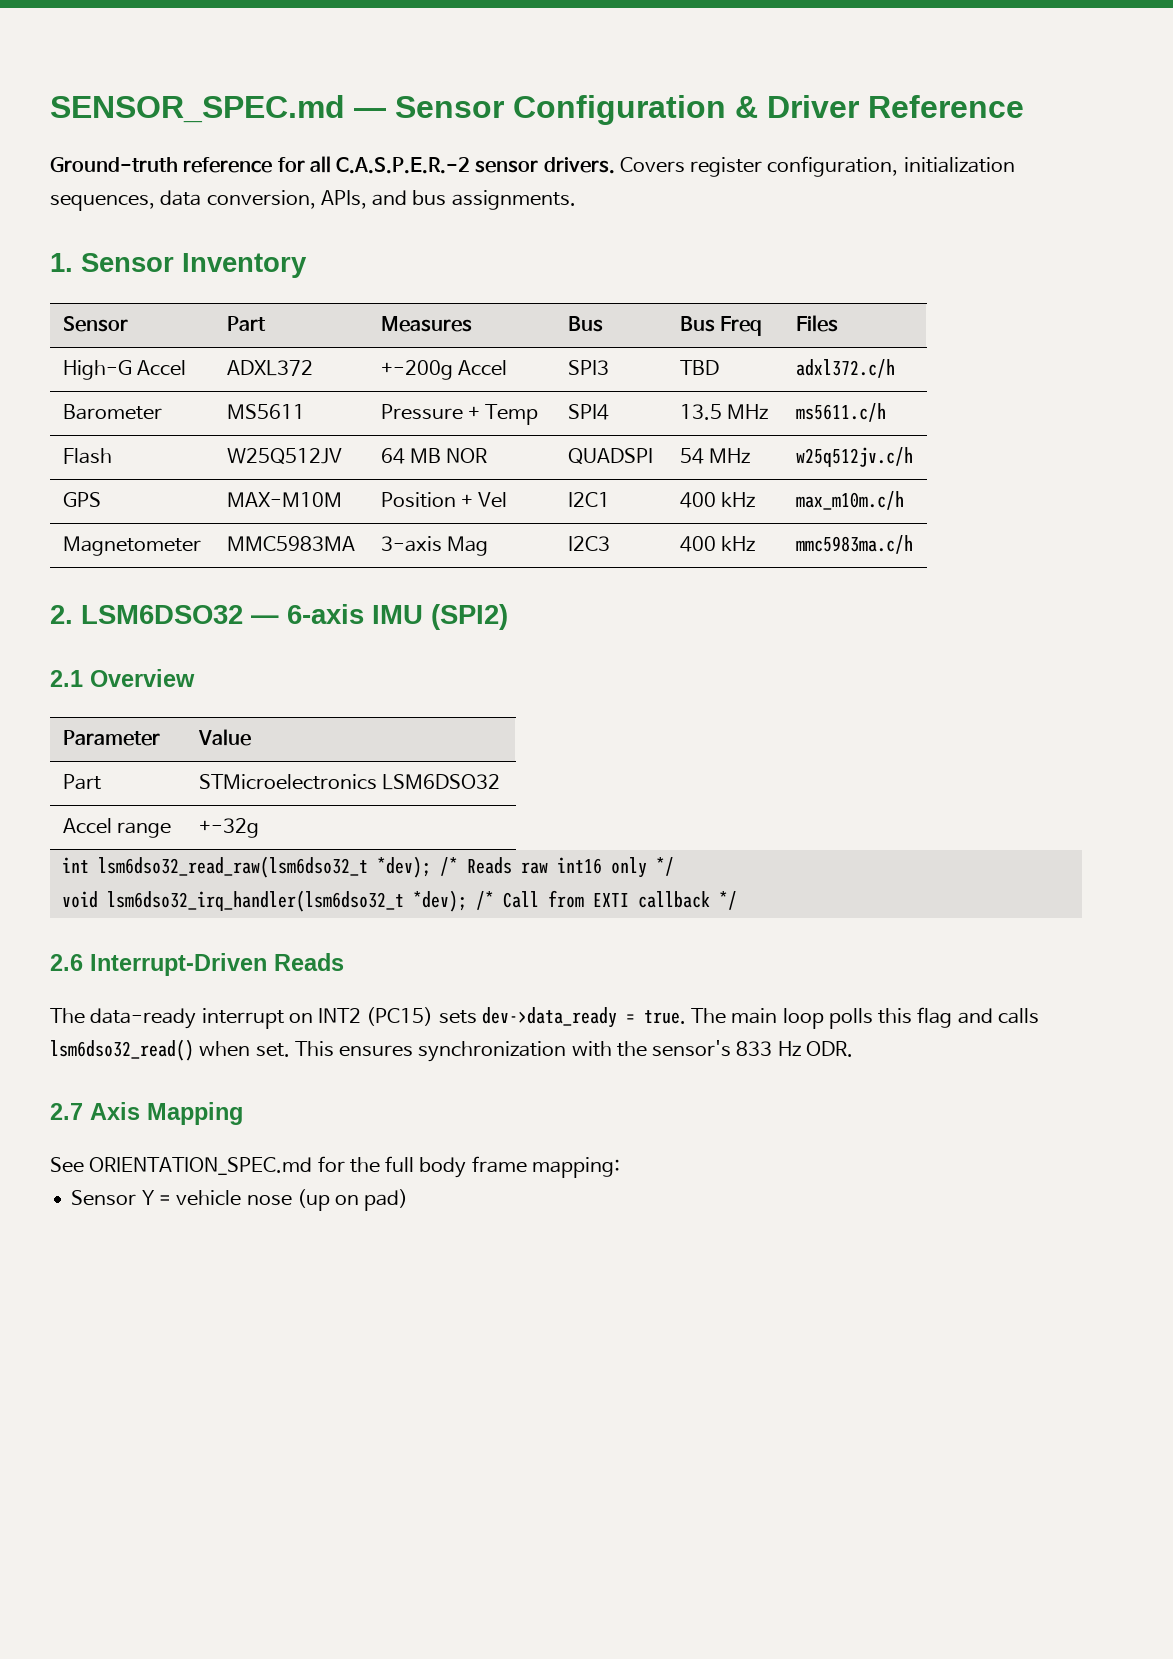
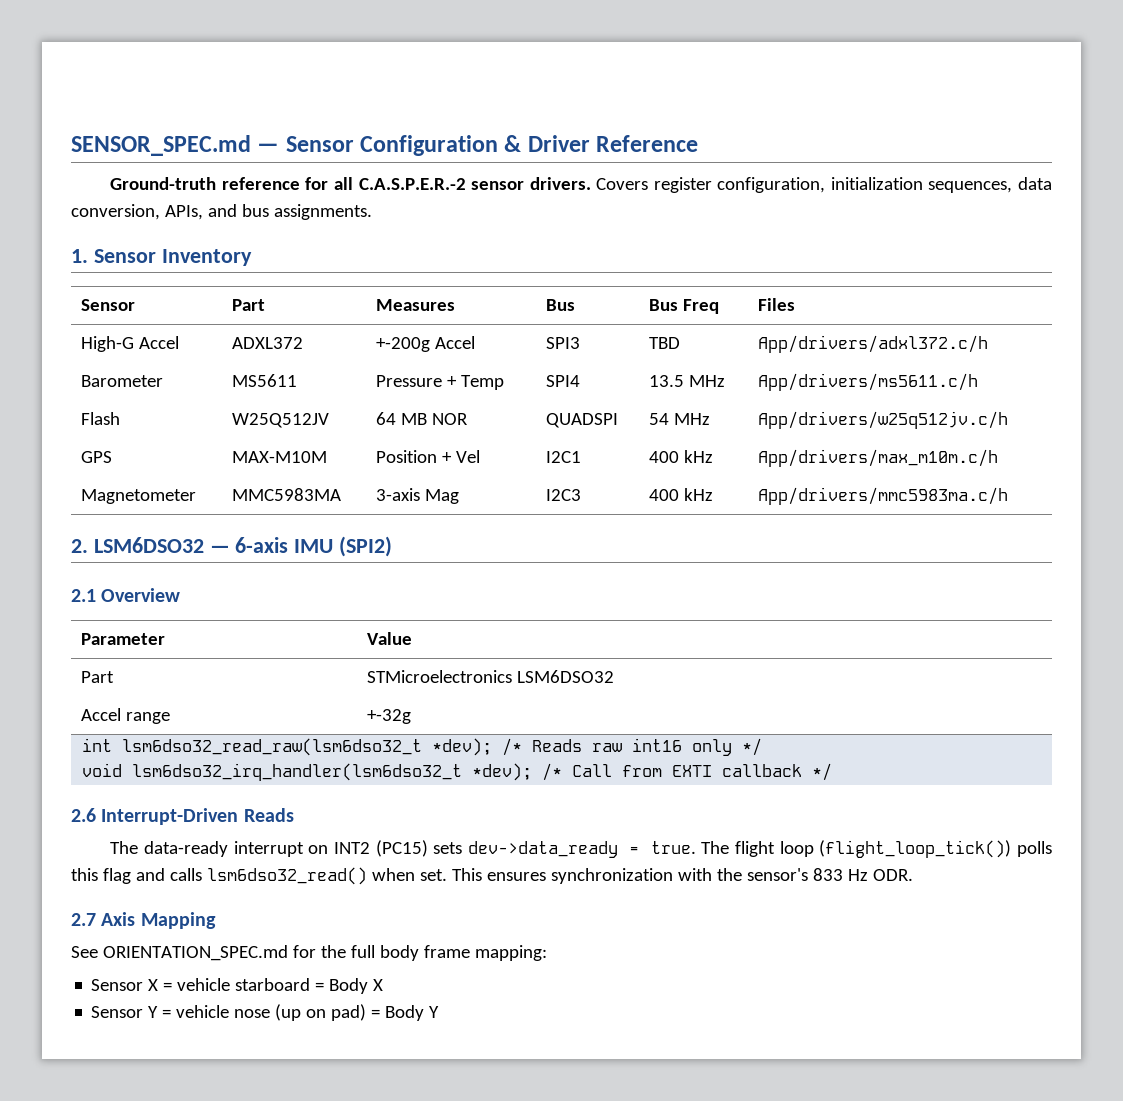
[795,359,895,378] adxl372.c/h -> [757,335,988,353] App/drivers/adxl372.c/h
[795,403,886,422] ms5611.c/h -> [757,373,978,391] App/drivers/ms5611.c/h
[795,447,913,467] w25q512jv.c/h -> [757,411,1008,429] App/drivers/w25q512jv.c/h
[795,491,904,510] max_m10m.c/h -> [757,449,998,467] App/drivers/max_m10m.c/h
[795,535,913,554] mmc5983ma.c/h -> [757,487,1008,505] App/drivers/mmc5983ma.c/h
[731,1008,824,1029] main loop -> [735,840,1012,858] flight loop (flight_loop_tick())
(620, 1167) none -> [91,978,384,994] // Sensor X = vehicle starboard = Body X
(409, 1200) none -> [371,1005,440,1021] = Body Y

